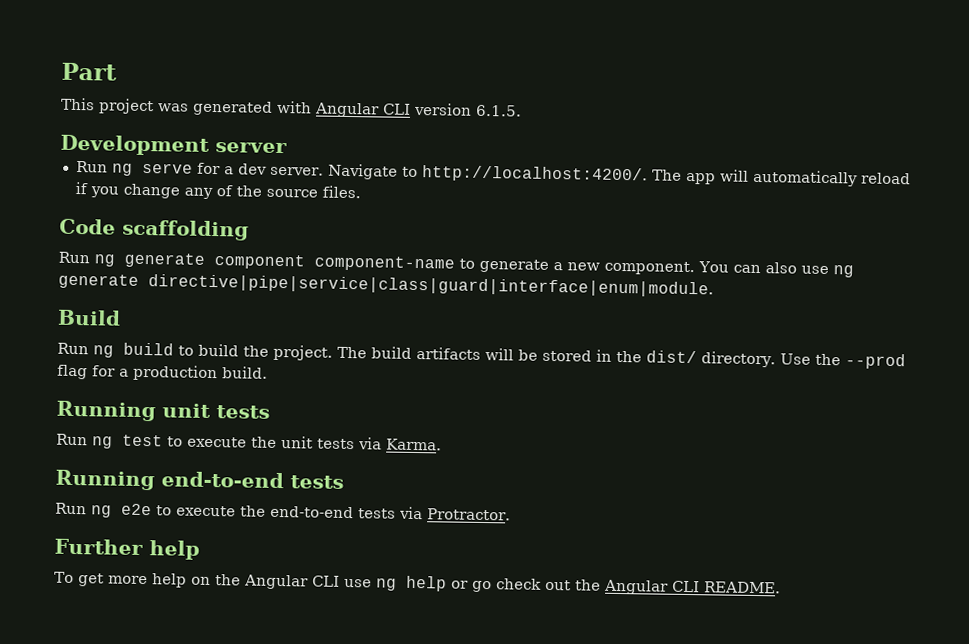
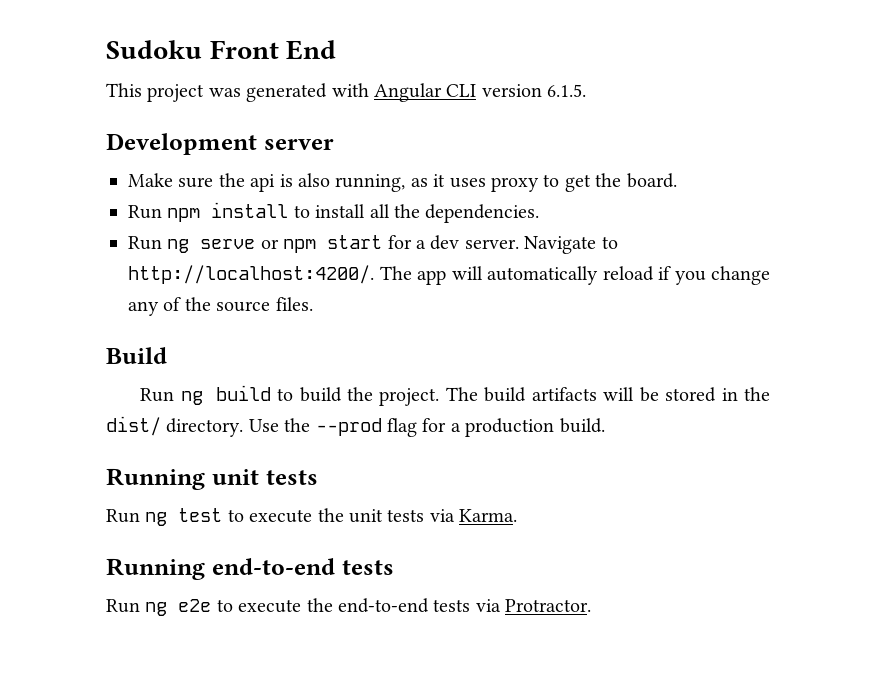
[61,62,117,81] Part -> [106,40,337,60] Sudoku Front End
(287, 148) none -> [128,173,677,192] [128,202,540,223] // Make sure the api is also running, as it uses proxy to get the board. // Run npm install to install all the dependencies.
(193, 168) none -> [260,235,383,253] or npm start
[59,218,249,241] [58,251,854,278] [58,273,714,298] // Code scaffolding // Run ng generate component component-name to generate a new component. You can also use ng generate directive|pipe|service|class|guard|interface|enum|module. -> (313, 304) none
[54,538,200,560] [54,571,781,595] // Further help // To get more help on the Angular CLI use ng help or go check out the Angular CLI README. -> (592, 605) none

